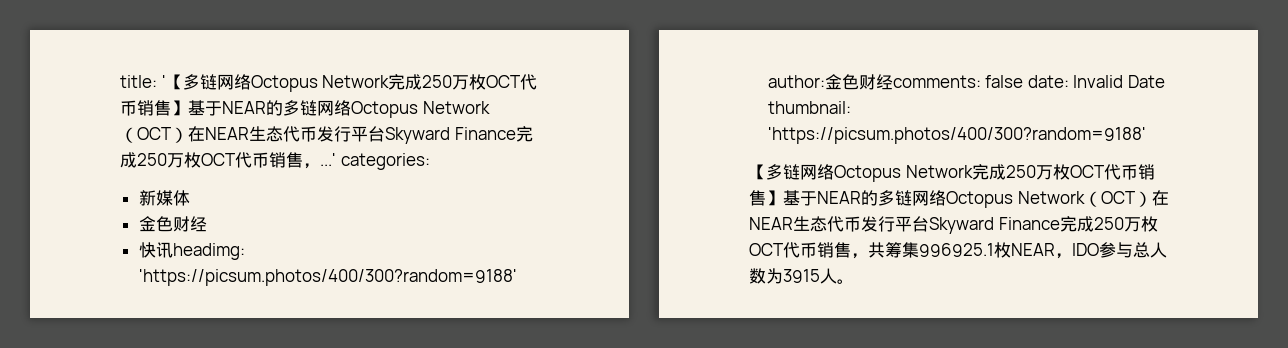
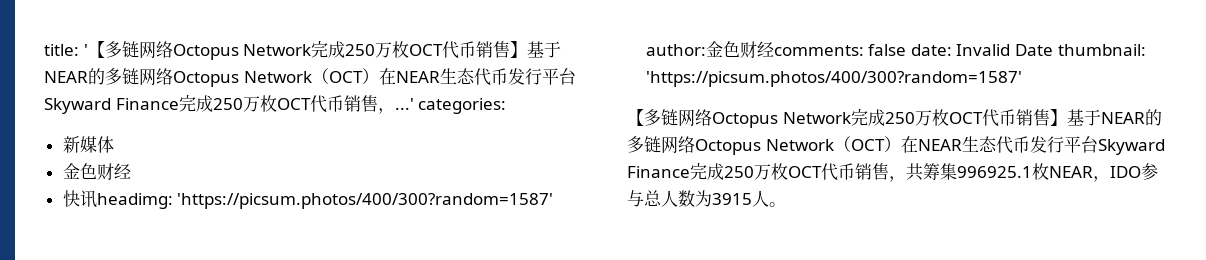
[138,269,517,286] 'https://picsum.photos/400/300?random=9188' -> [177,193,554,209] 'https://picsum.photos/400/300?random=1587'
[767,127,1146,144] 'https://picsum.photos/400/300?random=9188' -> [645,71,1022,87] 'https://picsum.photos/400/300?random=1587'

